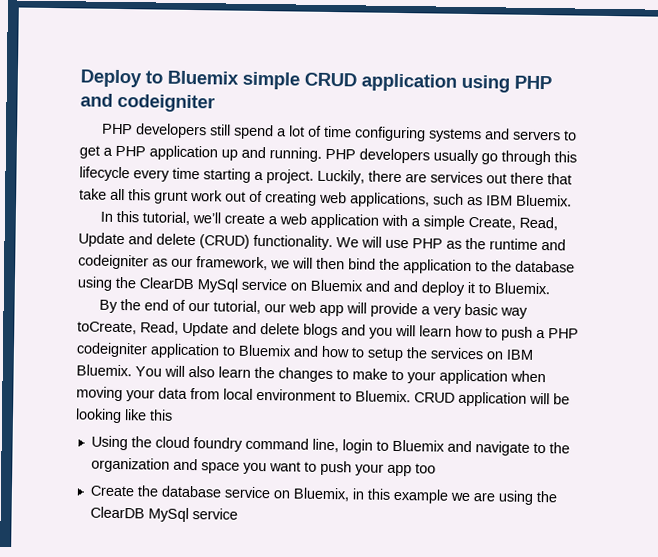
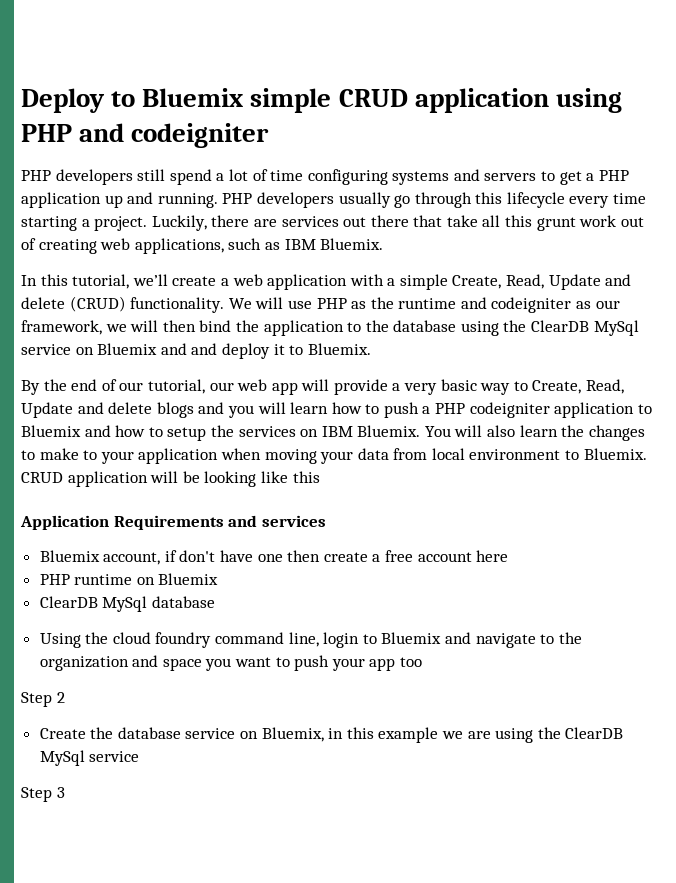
[77,321,137,335] toCreate, -> [513,380,582,394] to Create,
(173, 415) none -> [20,515,326,530] [39,550,509,565] [39,573,219,585] [39,596,215,612] // Application Requirements and services // Bluemix account, if don't have one then create a free account here // PHP runtime on Bluemix // ClearDB MySql database
(436, 468) none -> [21,692,65,707] // Step 2
(238, 514) none -> [21,787,65,802] // Step 3

